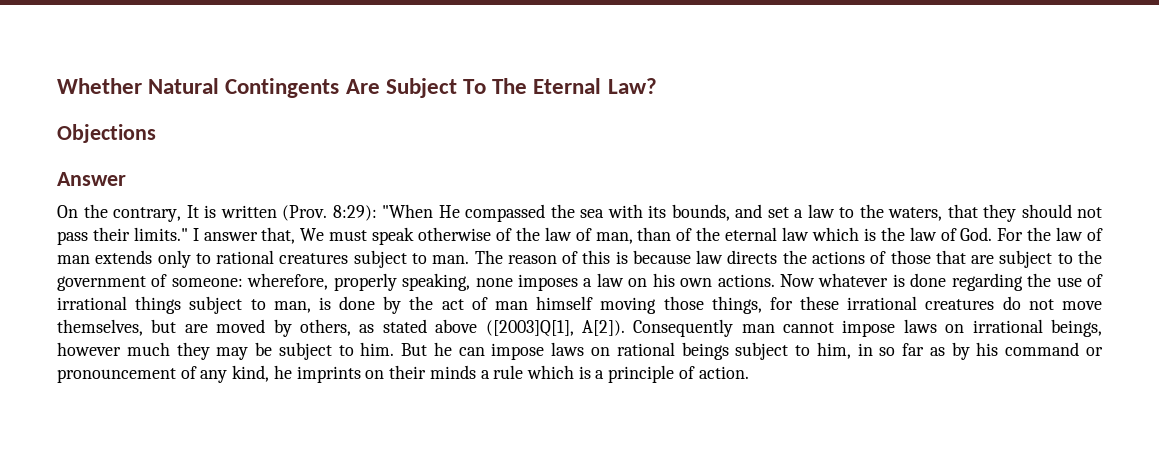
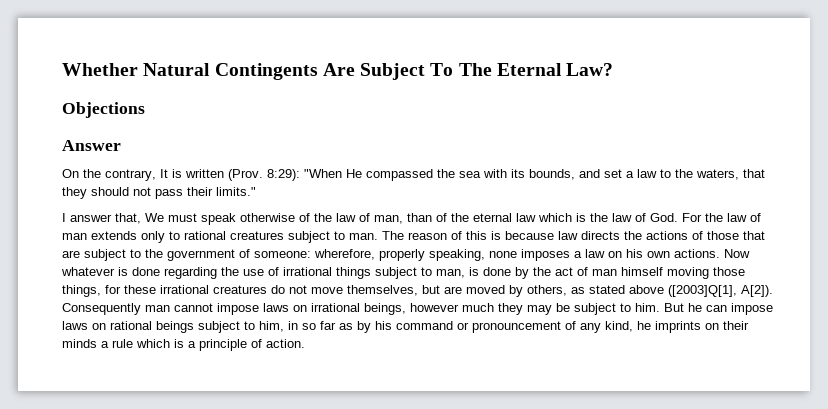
(188, 234) none -> (256, 191) //

